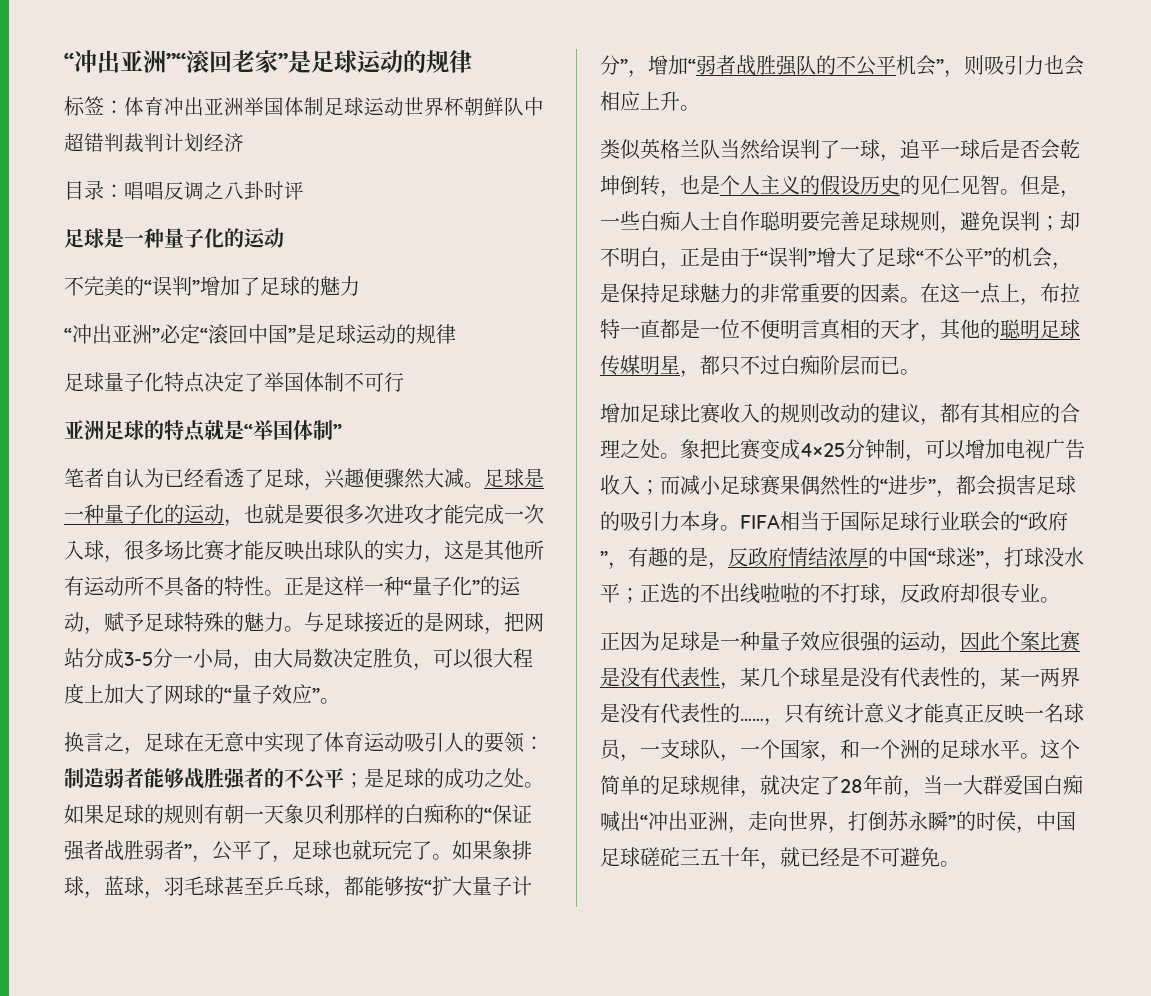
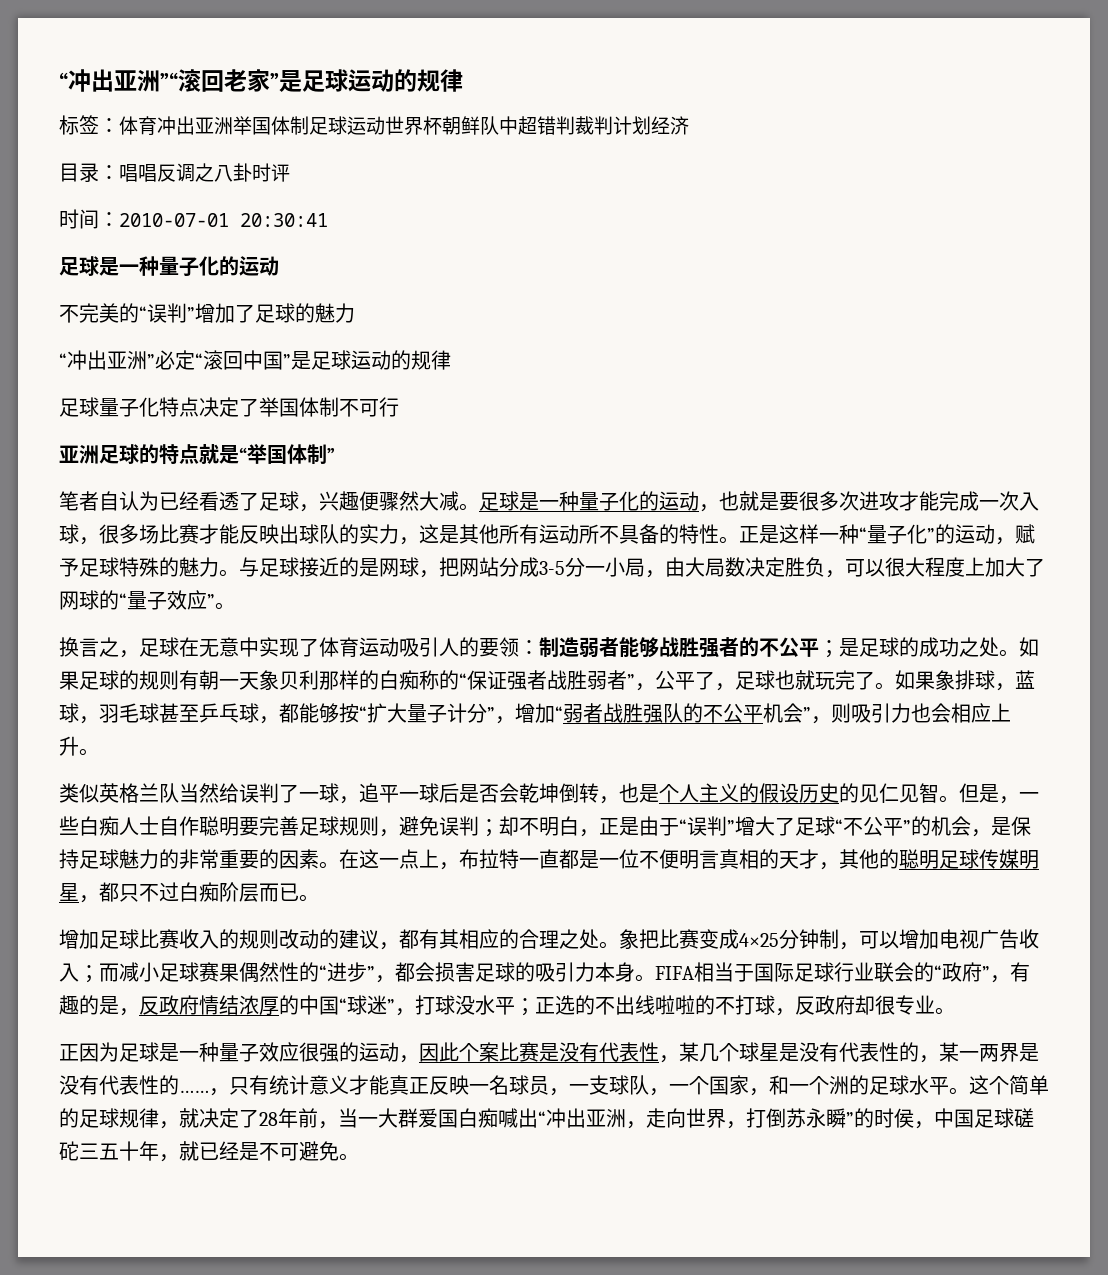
(304, 190) none -> [59,209,328,229] // 时间：2010-07-01 20:30:41

